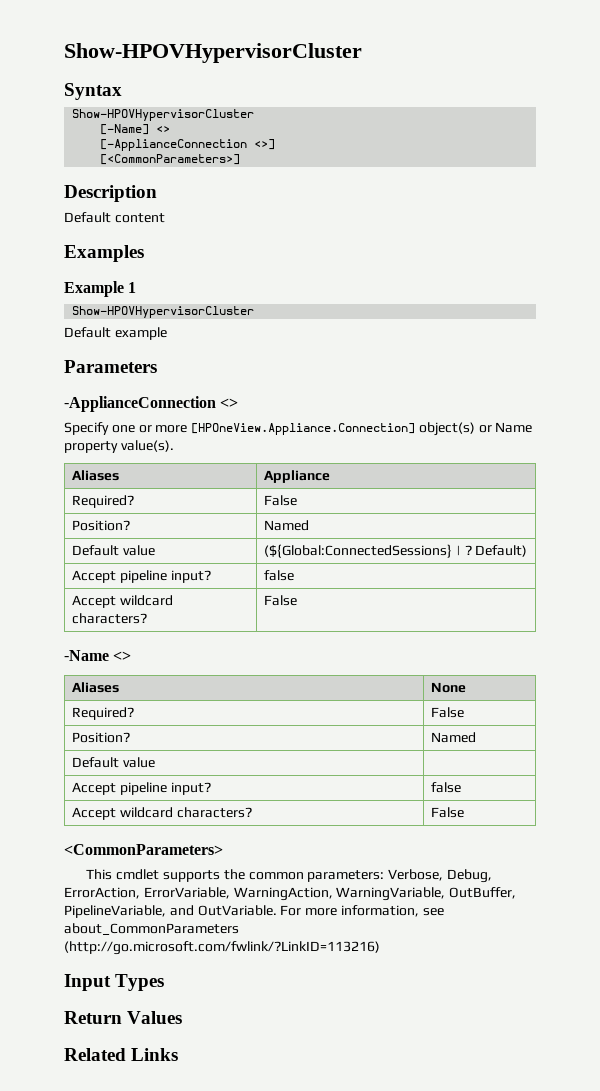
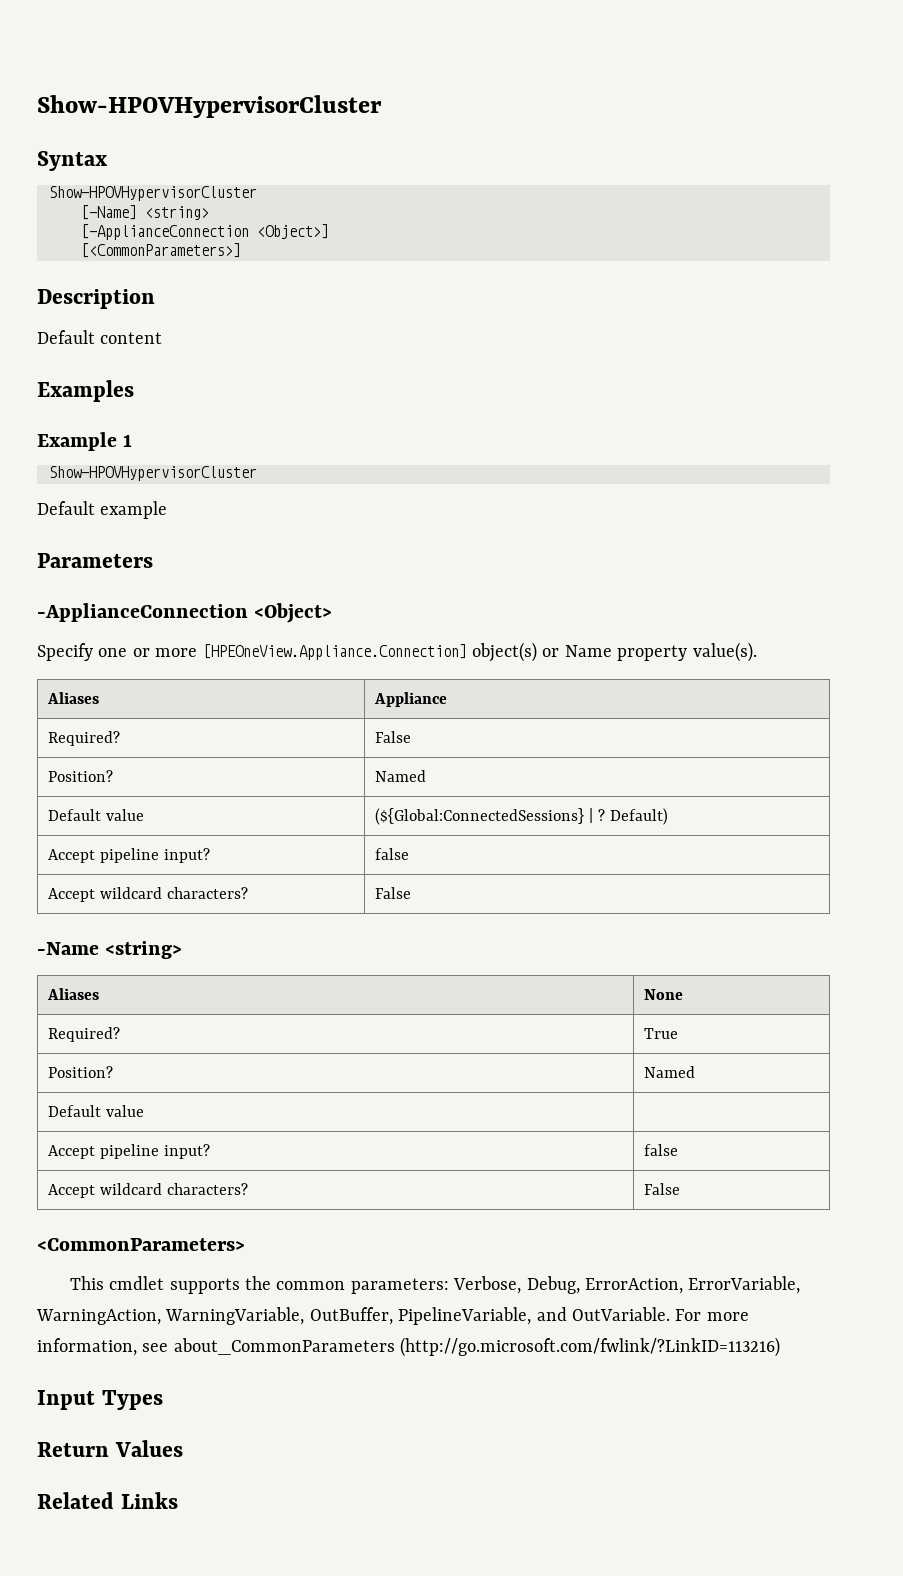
[156,126,171,133] <> -> [145,206,209,220] <string>
[254,139,276,150] <>] -> [257,224,329,239] <Object>]
[220,398,239,408] <> -> [254,603,333,623] <Object>
[191,423,416,435] [HPOneView.Appliance.Connection] -> [202,644,467,660] [HPEOneView.Appliance.Connection]
[113,651,132,661] <> -> [105,941,183,959] <string>
[430,707,464,718] False -> [644,1028,679,1039] True

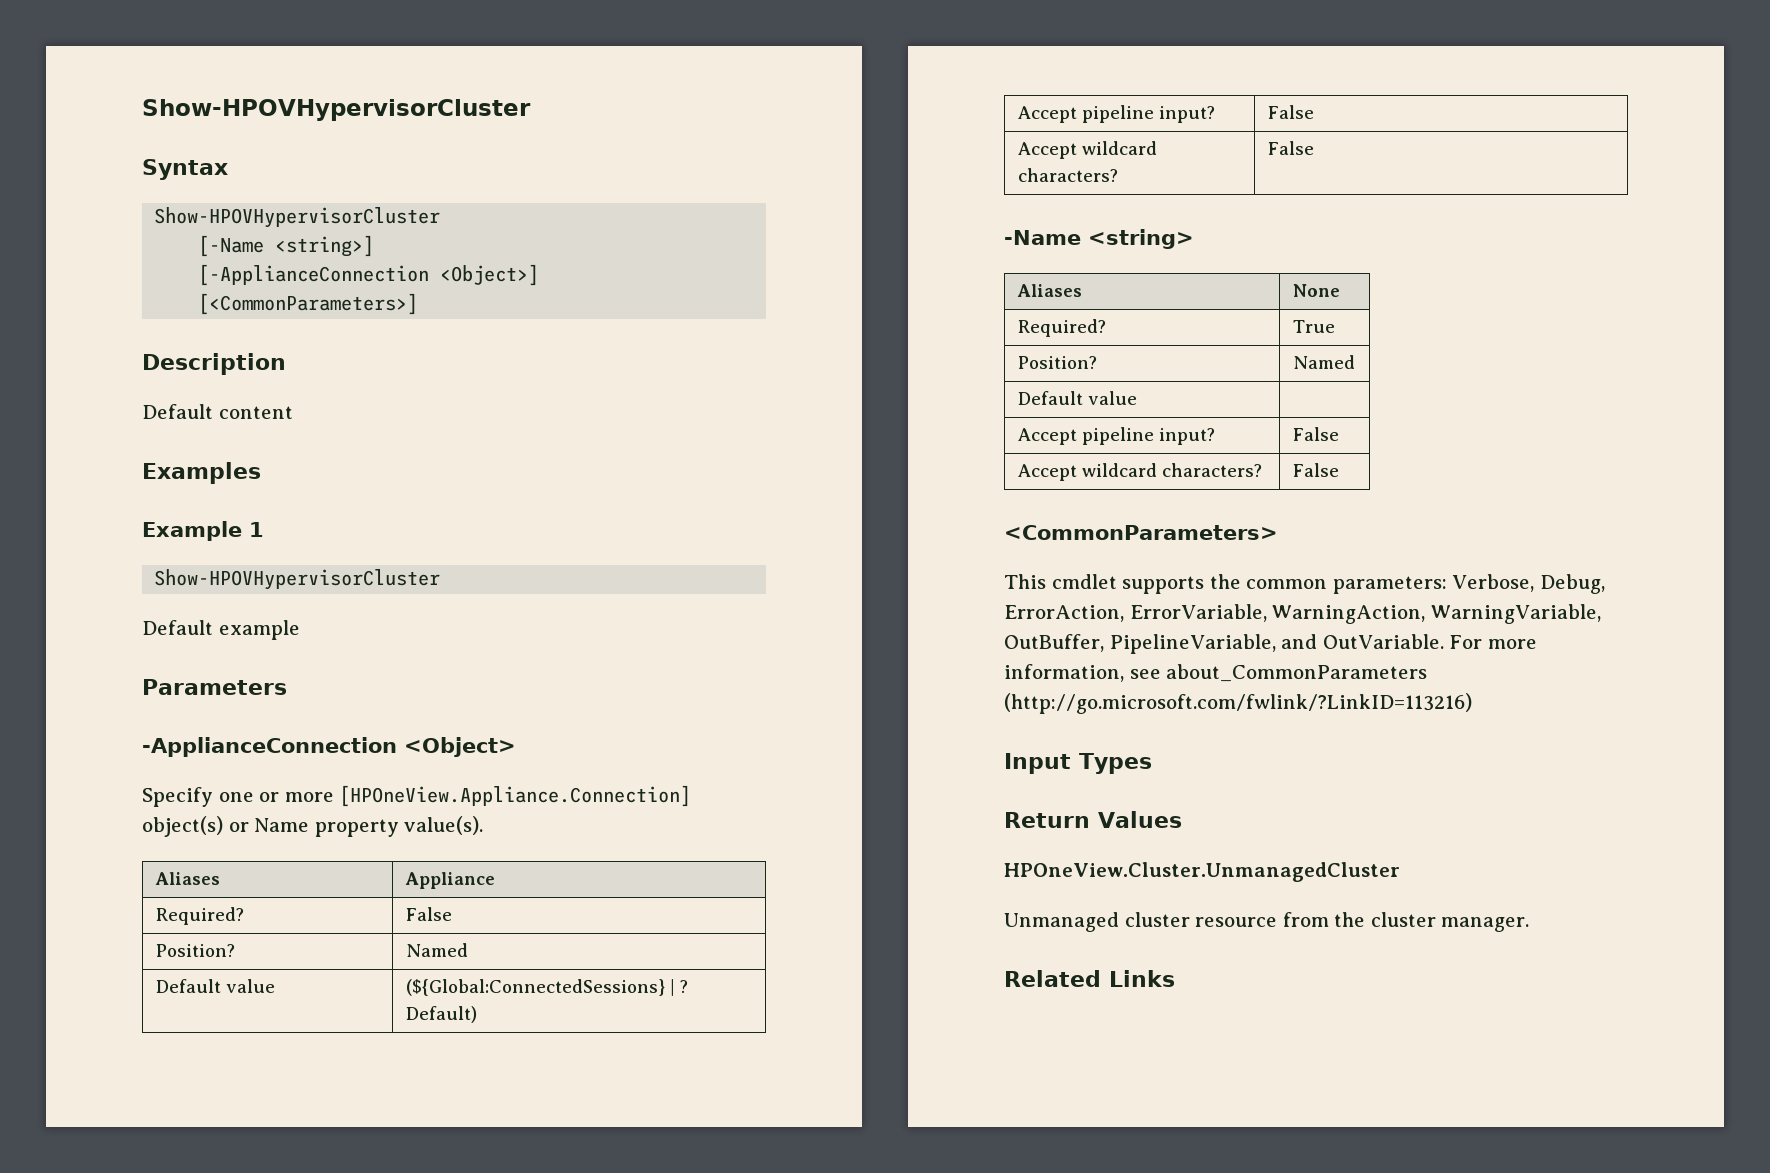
[81,205,209,220] [-Name] <string> -> [198,235,375,257] [-Name <string>]
[202,644,467,660] [HPEOneView.Appliance.Connection] -> [339,785,692,807] [HPOneView.Appliance.Connection]
[375,848,410,860] false -> [1267,105,1314,119] False
[644,1144,679,1156] false -> [1292,427,1339,441] False
(183, 1448) none -> [1004,862,1400,882] [1004,912,1530,932] // HPOneView.Cluster.UnmanagedCluster // Unmanaged cluster resource from the cluster manager.

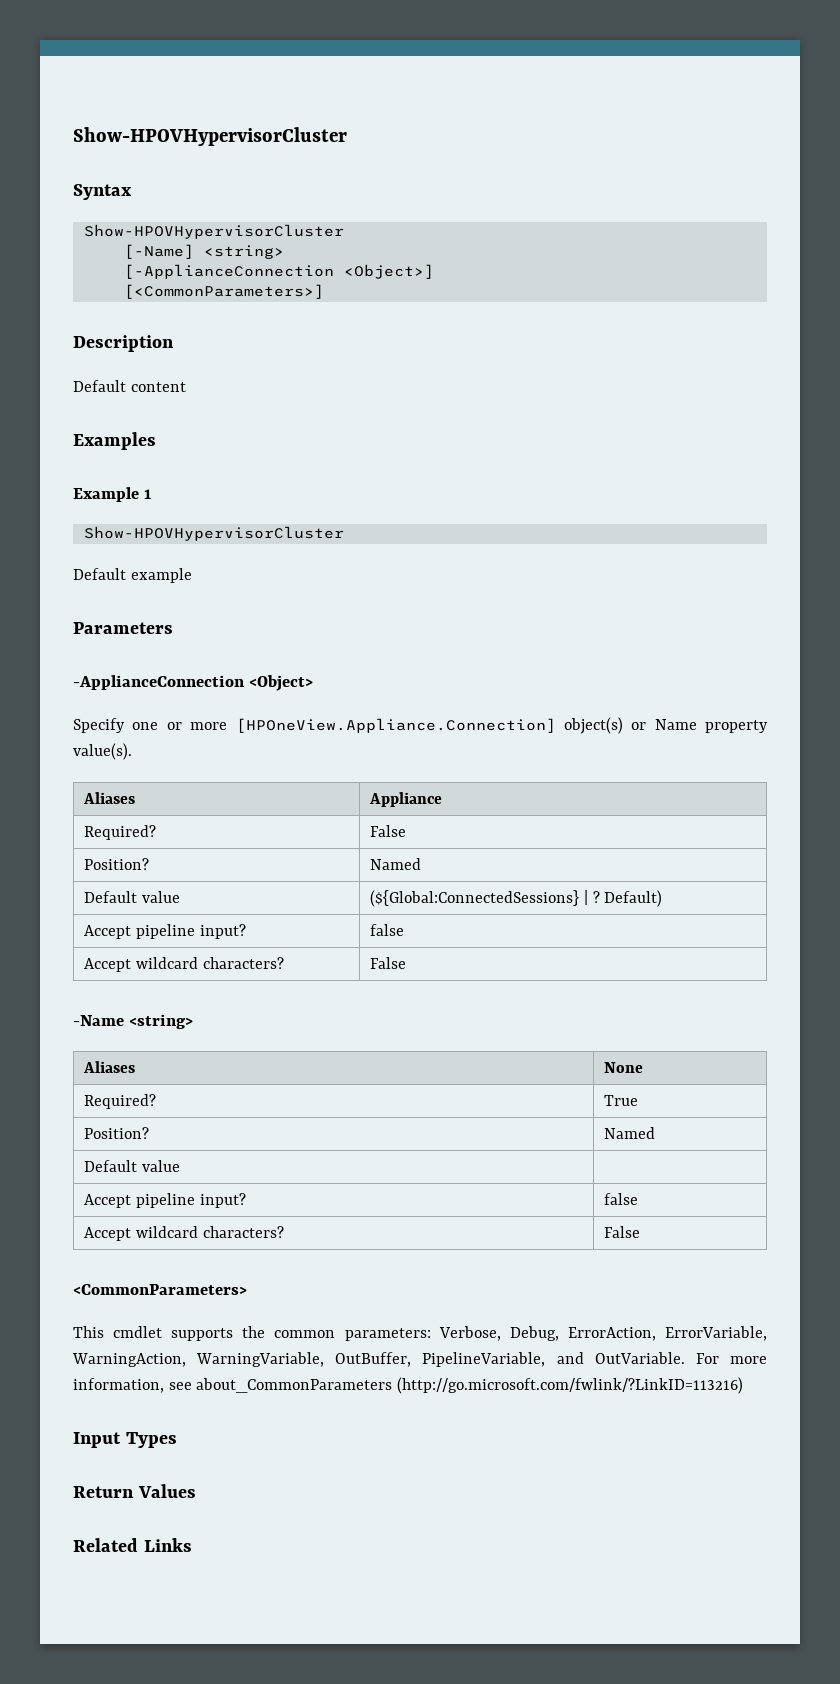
[198,235,375,257] [-Name <string>] -> [123,244,284,259] [-Name] <string>
[1267,105,1314,119] False -> [370,924,405,936] false
[1292,427,1339,441] False -> [604,1193,639,1205] false
[1004,862,1400,882] [1004,912,1530,932] // HPOneView.Cluster.UnmanagedCluster // Unmanaged cluster resource from the cluster manager. -> (196, 1491) none

